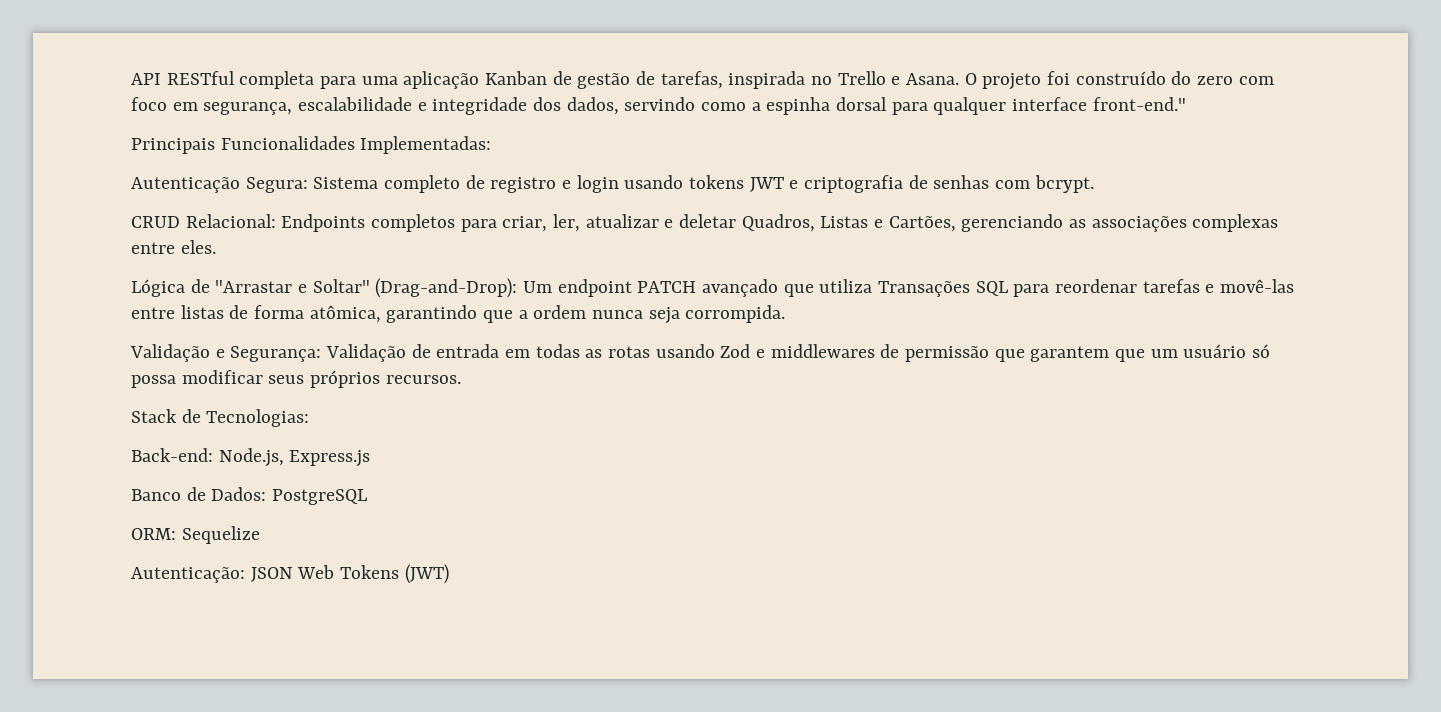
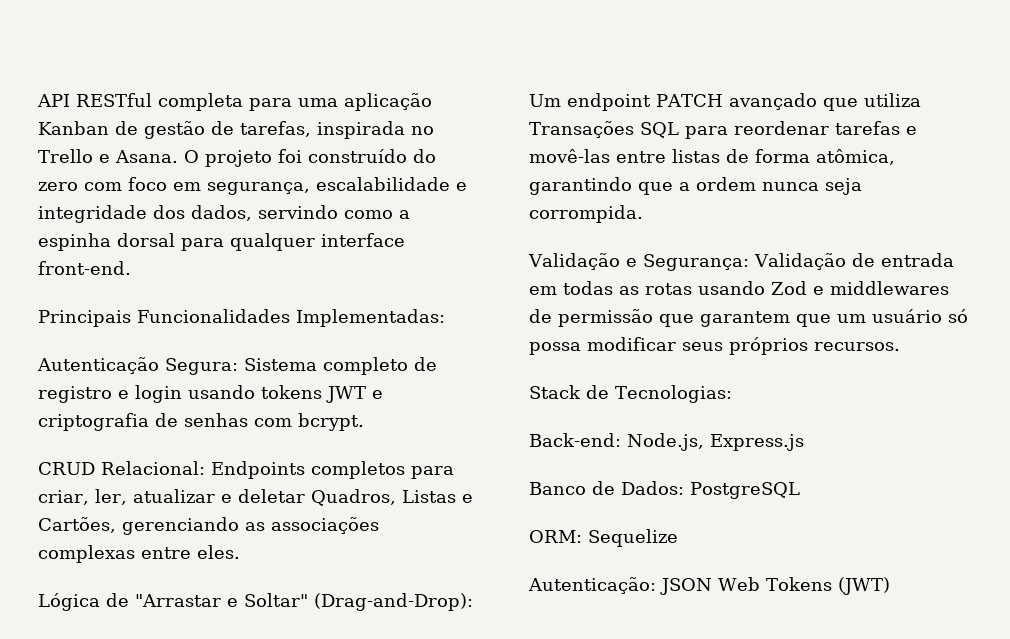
[1092,97,1186,111] front-end." -> [38,261,131,275] front-end.

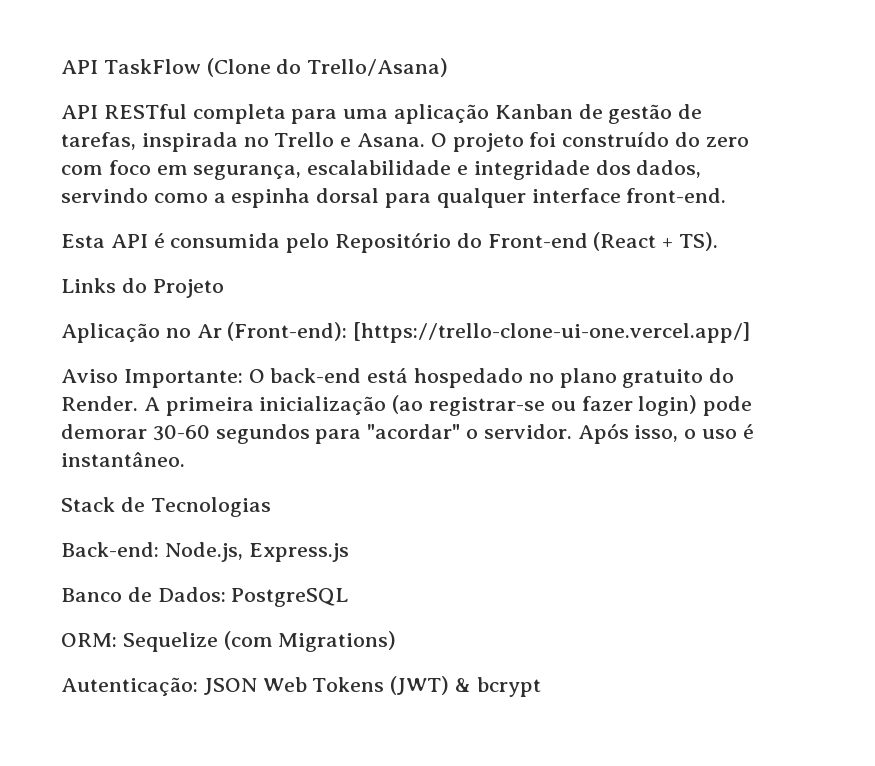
[37,94,70,107] API -> [61,58,449,77] [61,105,98,119] API TaskFlow (Clone do Trello/Asana) // API
[38,309,445,327] [37,357,437,375] [38,385,383,403] [38,413,364,431] [38,461,454,479] [38,489,473,506] [38,517,379,535] [38,545,240,563] [38,593,473,611] [529,93,921,111] [529,121,917,139] [529,149,895,165] [529,177,862,195] [529,205,643,223] [528,253,954,271] [529,281,949,295] [529,309,968,327] [529,337,900,355] Principais Funcionalidades Implementadas: // Autenticação Segura: Sistema completo de registro e login usando tokens JWT e criptografia de senhas com bcrypt. // CRUD Relacional: Endpoints completos para criar, ler, atualizar e deletar Quadros, Listas e Cartões, gerenciando as associações complexas entre eles. // Lógica de "Arrastar e Soltar" (Drag-and-Drop): Um endpoint PATCH avançado que utiliza Transações SQL para reordenar tarefas e movê-las entre listas de forma atômica, garantindo que a ordem nunca seja corrompida. // Validação e Segurança: Validação de entrada em todas as rotas usando Zod e middlewares de permissão que garantem que um usuário só possa modificar seus próprios recursos. -> [61,232,719,253] [61,278,224,298] [61,322,751,343] [61,368,735,388] [61,395,753,416] [61,423,754,444] [61,452,185,467] Esta API é consumida pelo Repositório do Front-end (React + TS). // Links do Projeto // Aplicação no Ar (Front-end): [https://trello-clone-ui-one.vercel.app/] // Aviso Importante: O back-end está hospedado no plano gratuito do Render. A primeira inicialização (ao registrar-se ou fazer login) pode demorar 30-60 segundos para "acordar" o servidor. Após isso, o uso é instantâneo.
[615,385,732,403] Tecnologias: -> [150,497,271,517] Tecnologias
(678, 538) none -> [223,631,397,652] (com Migrations)
(890, 586) none -> [454,677,541,697] & bcrypt

